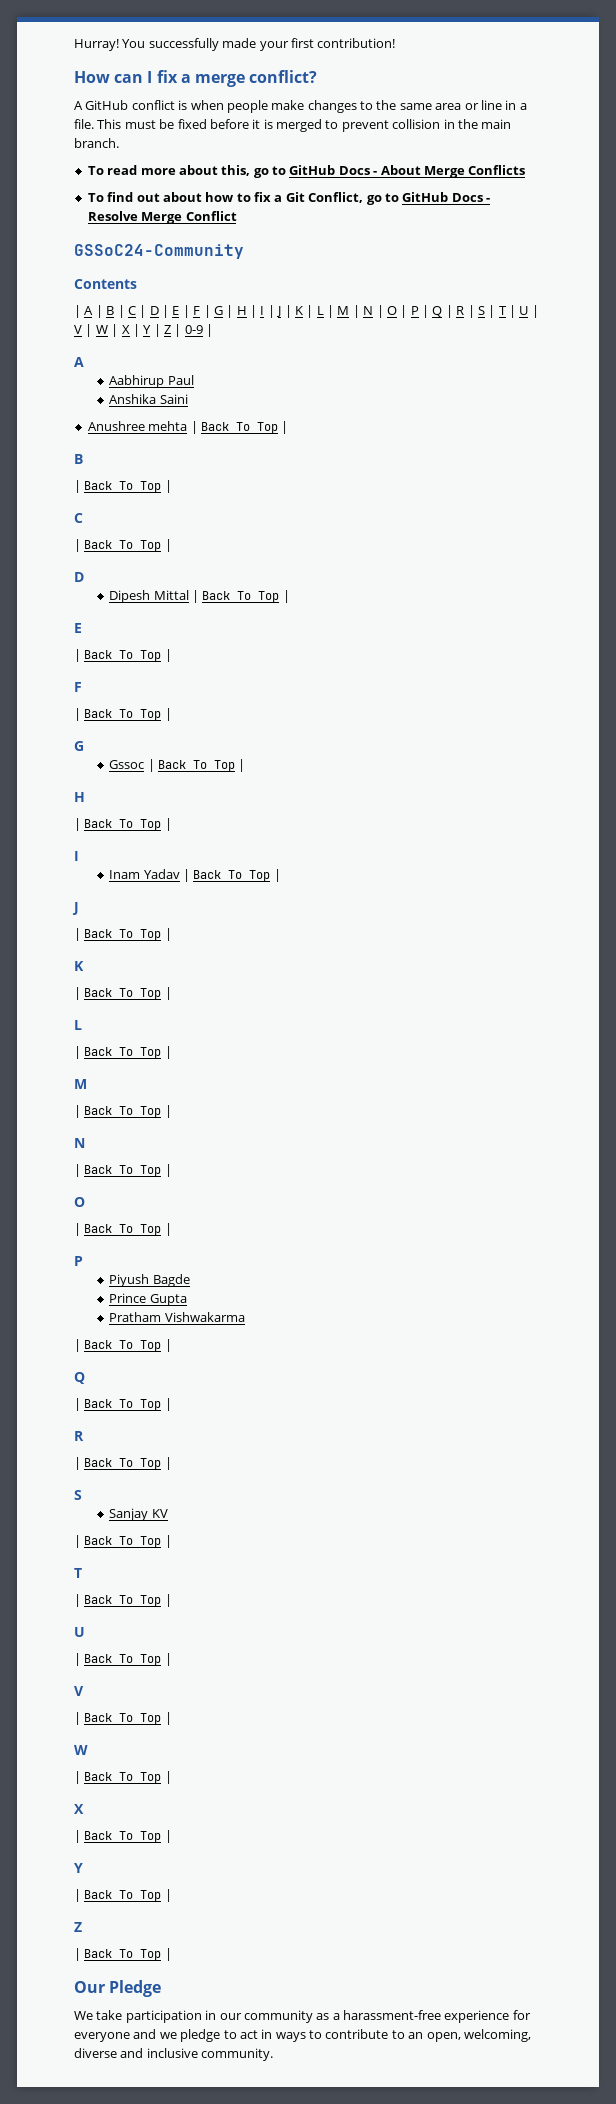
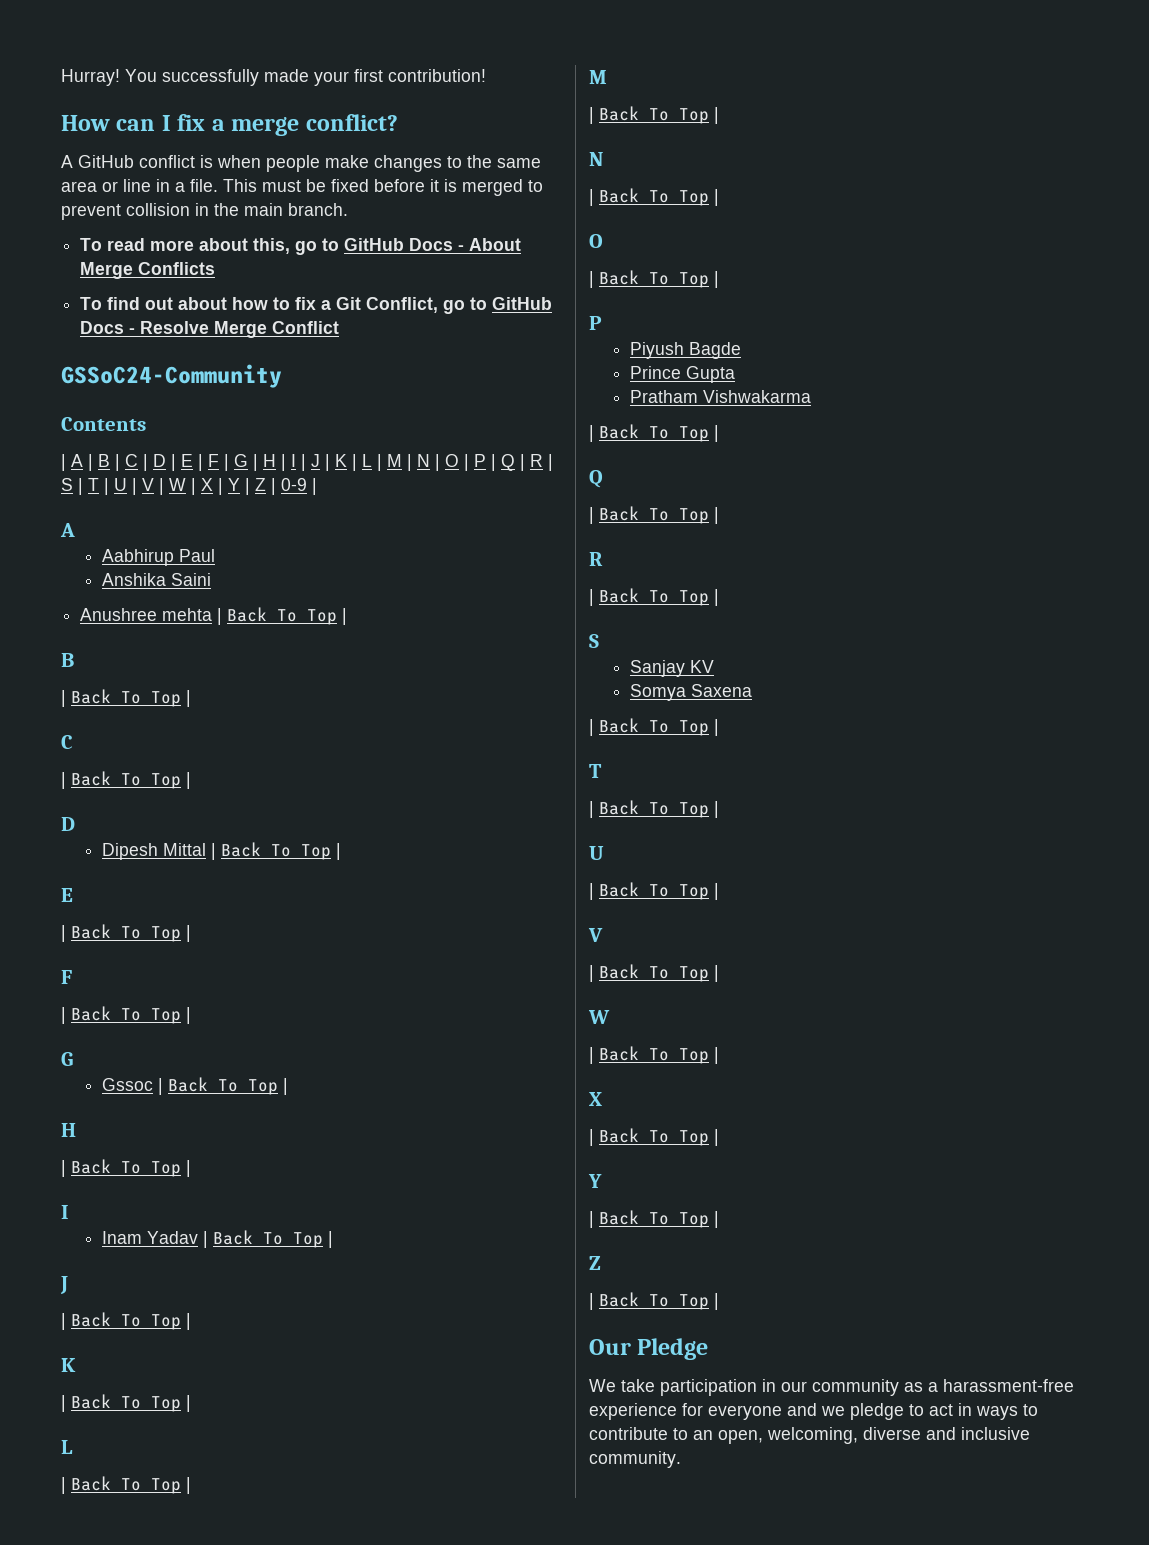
(168, 1513) none -> [630,684,753,701] // Somya Saxena

